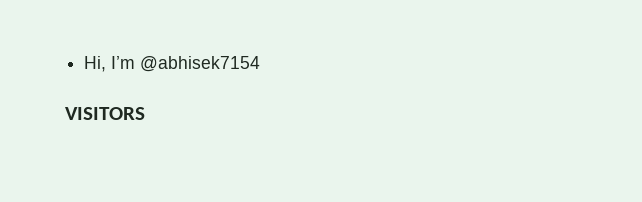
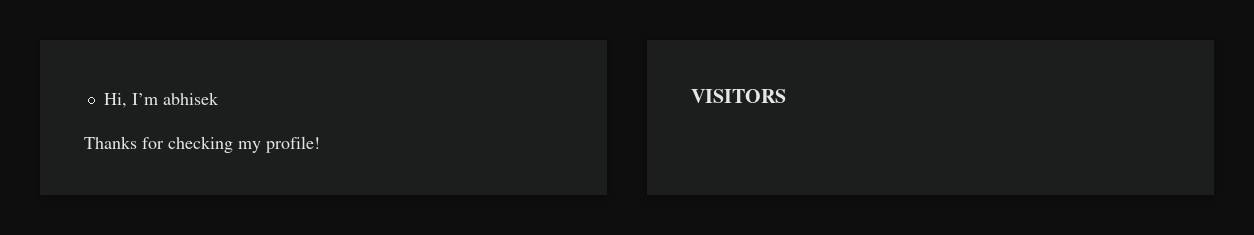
[140,56,261,72] @abhisek7154 -> [162,92,219,105] [84,136,320,153] abhisek // Thanks for checking my profile!

